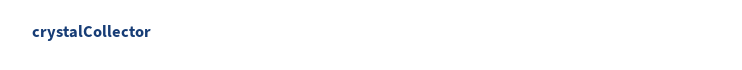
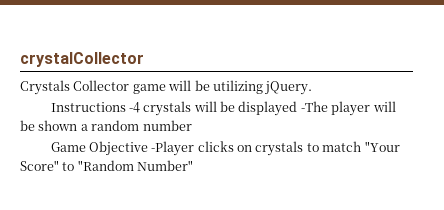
(151, 33) none -> [20,80,313,95] [50,101,396,116] [20,120,192,131] [50,141,400,156] [20,160,194,171] // Crystals Collector game will be utilizing jQuery. // Instructions -4 crystals will be displayed -The player will be shown a random number // Game Objective -Player clicks on crystals to match "Your Score" to "Random Number"

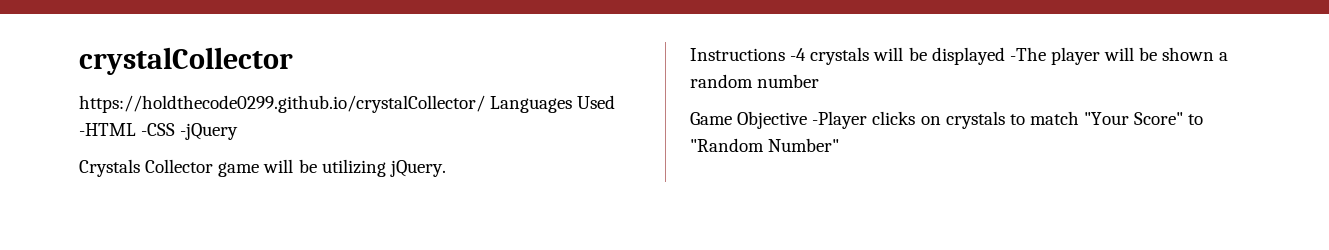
(144, 59) none -> [79,95,616,113] [79,123,239,140] // https://holdthecode0299.github.io/crystalCollector/ Languages Used -HTML -CSS -jQuery

